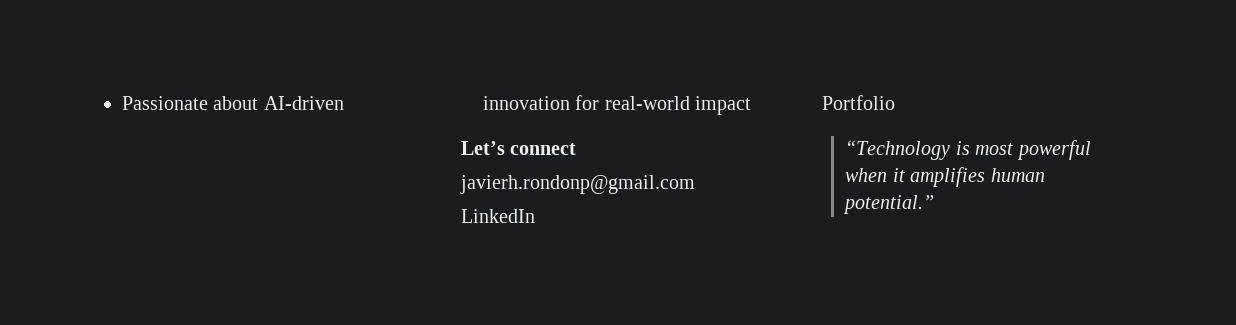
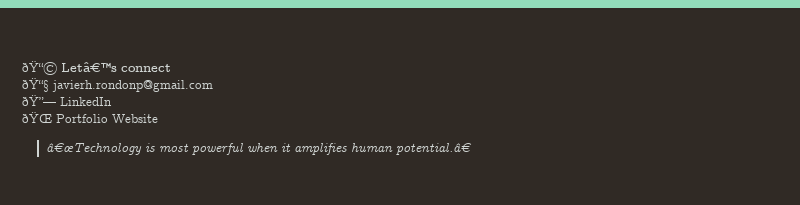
[122,95,752,115] [461,141,505,155] Passionate about AI-driven innovation for real-world impact // Let’s -> [22,61,117,75] ðŸ“© Letâ€™s
(577, 149) none -> [22,78,49,92] ðŸ“§
(695, 184) none -> [22,95,56,106] ðŸ”—
(535, 216) none -> [22,112,52,123] ðŸŒ
[845,140,951,160] // “Technology -> [112,114,158,123] [46,143,143,155] Website // â€œTechnology
[843,195,935,214] potential.” -> [396,143,473,155] potential.â€

